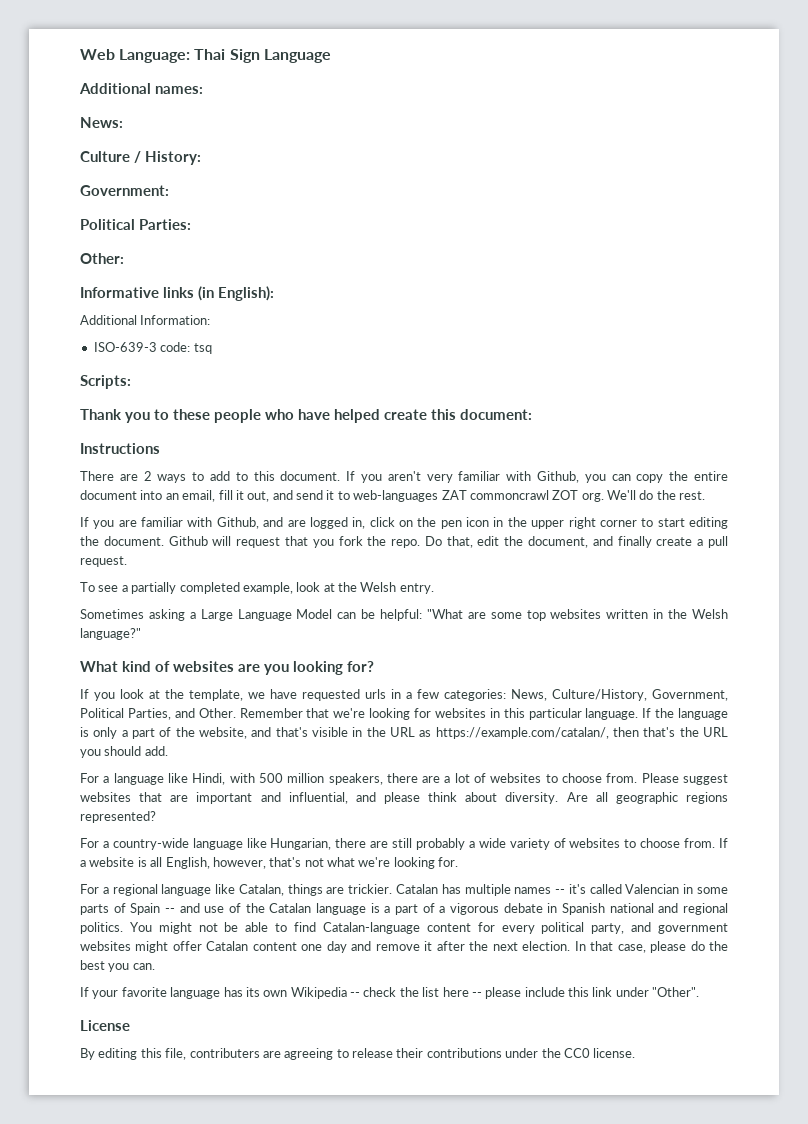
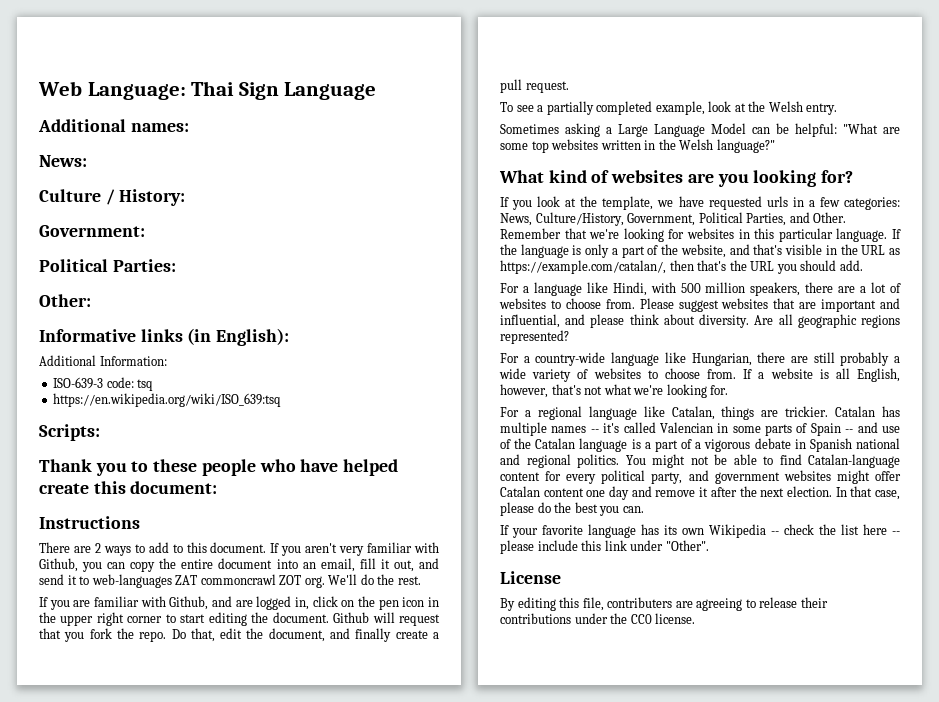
(212, 348) none -> [53,393,282,407] // https://en.wikipedia.org/wiki/ISO_639:tsq

